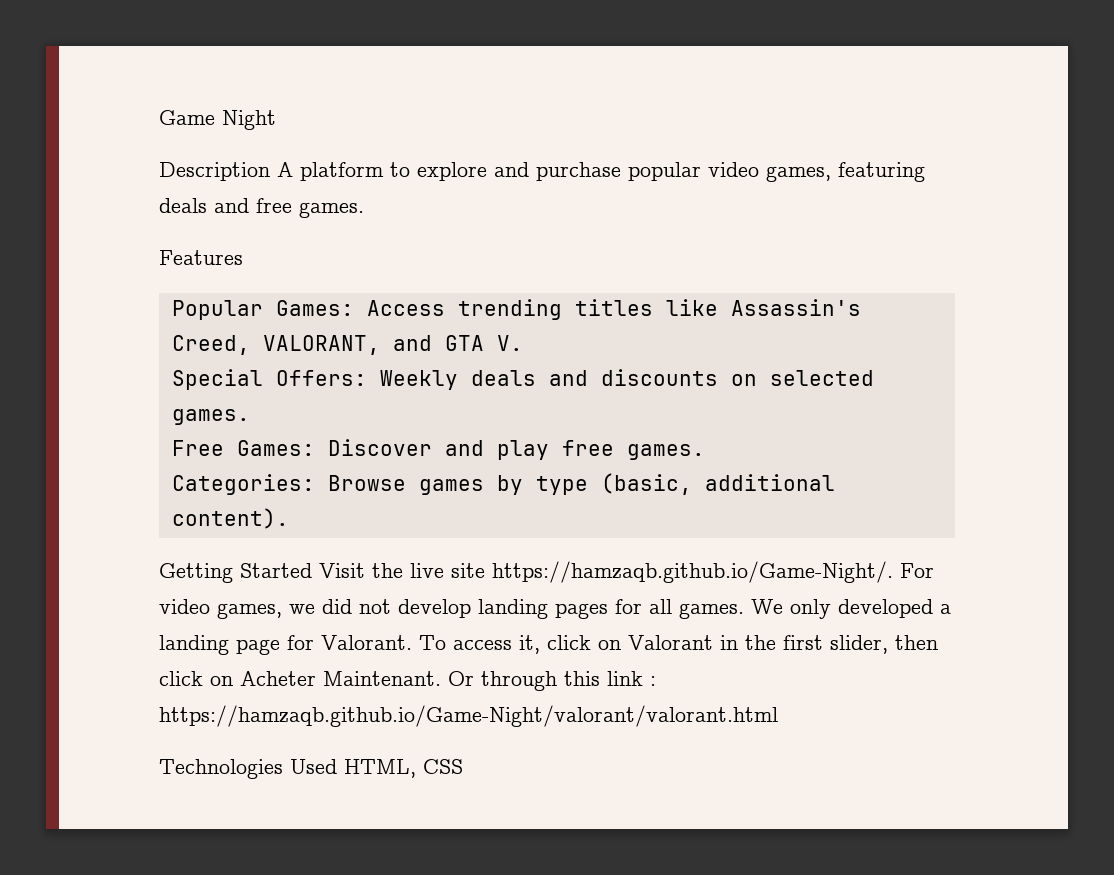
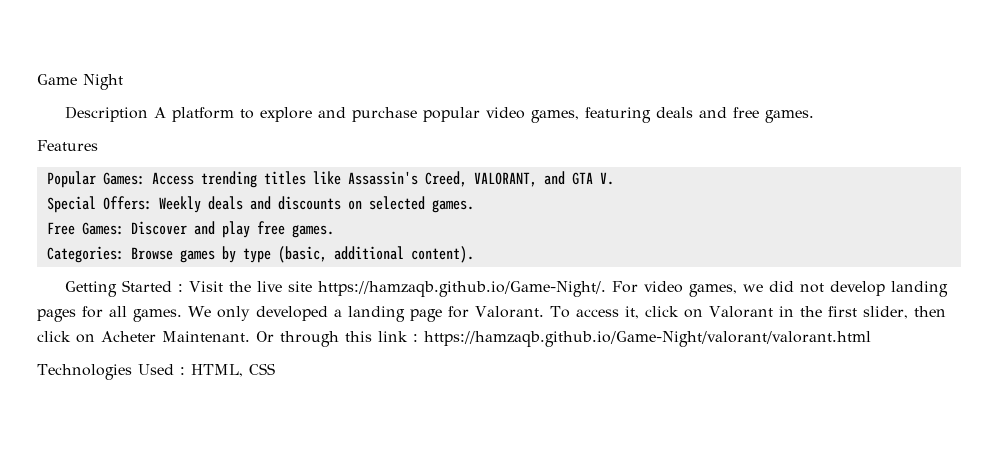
(312, 570) none -> [177,284,183,292] :
(337, 766) none -> [179,367,185,375] :

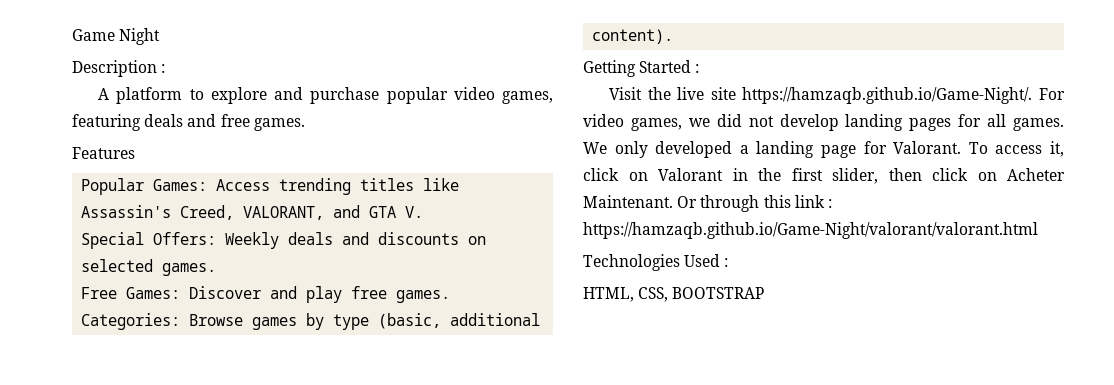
(148, 114) none -> [161,64,166,73] : //
(183, 288) none -> (700, 68) //
[190,363,275,377] HTML, CSS -> [583,287,765,302] // HTML, CSS, BOOTSTRAP

